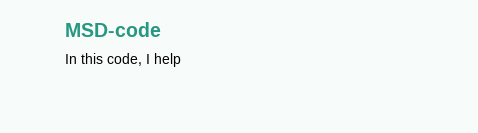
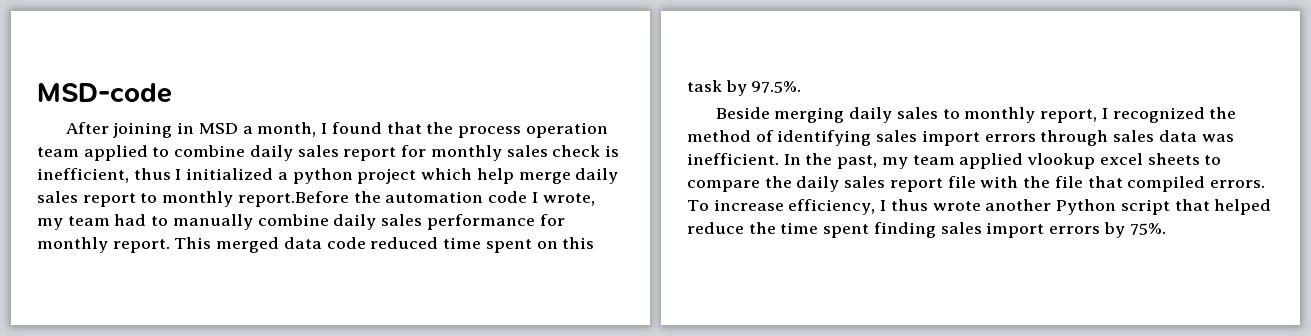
[65,53,181,67] In this code, I help -> [65,122,608,138] [37,145,619,161] [37,168,619,184] [37,191,595,207] [37,214,565,230] [37,237,595,253] [687,80,802,96] [715,107,1237,123] [687,130,1234,146] [687,153,1222,169] [687,176,1265,192] [687,199,1272,215] [687,222,1166,238] After joining in MSD a month, I found that the process operation team applied to combine daily sales report for monthly sales check is inefficient, thus I initialized a python project which help merge daily sales report to monthly report.Before the automation code I wrote, my team had to manually combine daily sales performance for monthly report. This merged data code reduced time spent on this task by 97.5%. // Beside merging daily sales to monthly report, I recognized the method of identifying sales import errors through sales data was inefficient. In the past, my team applied vlookup excel sheets to compare the daily sales report file with the file that compiled errors. To increase efficiency, I thus wrote another Python script that helped reduce the time spent finding sales import errors by 75%.

